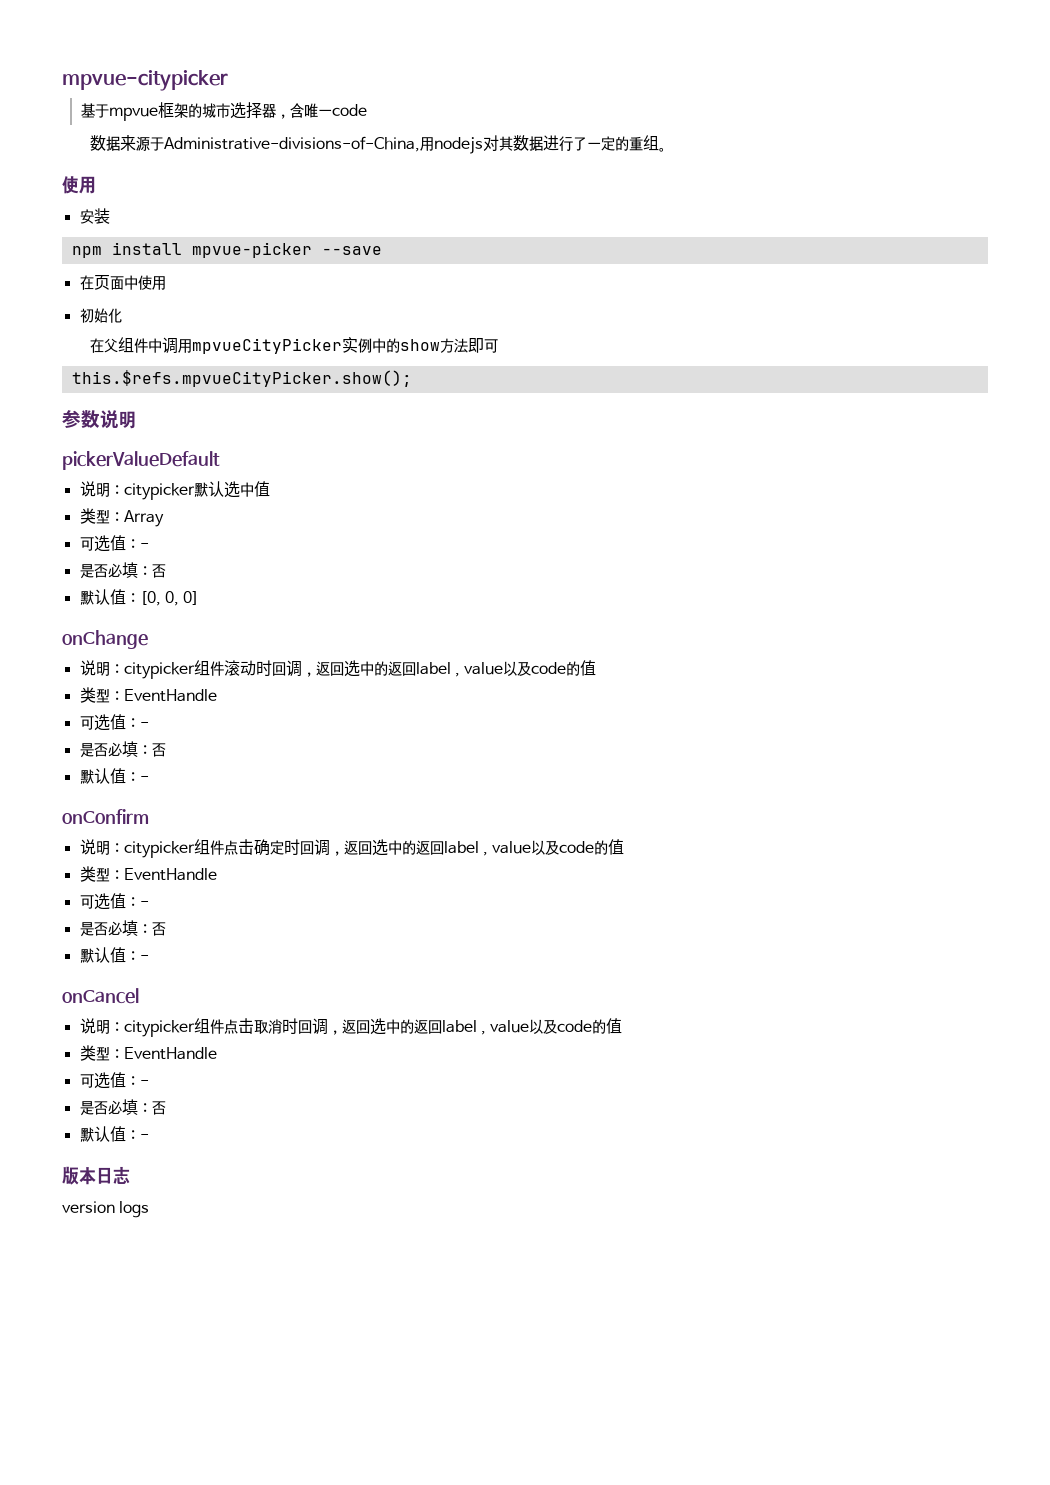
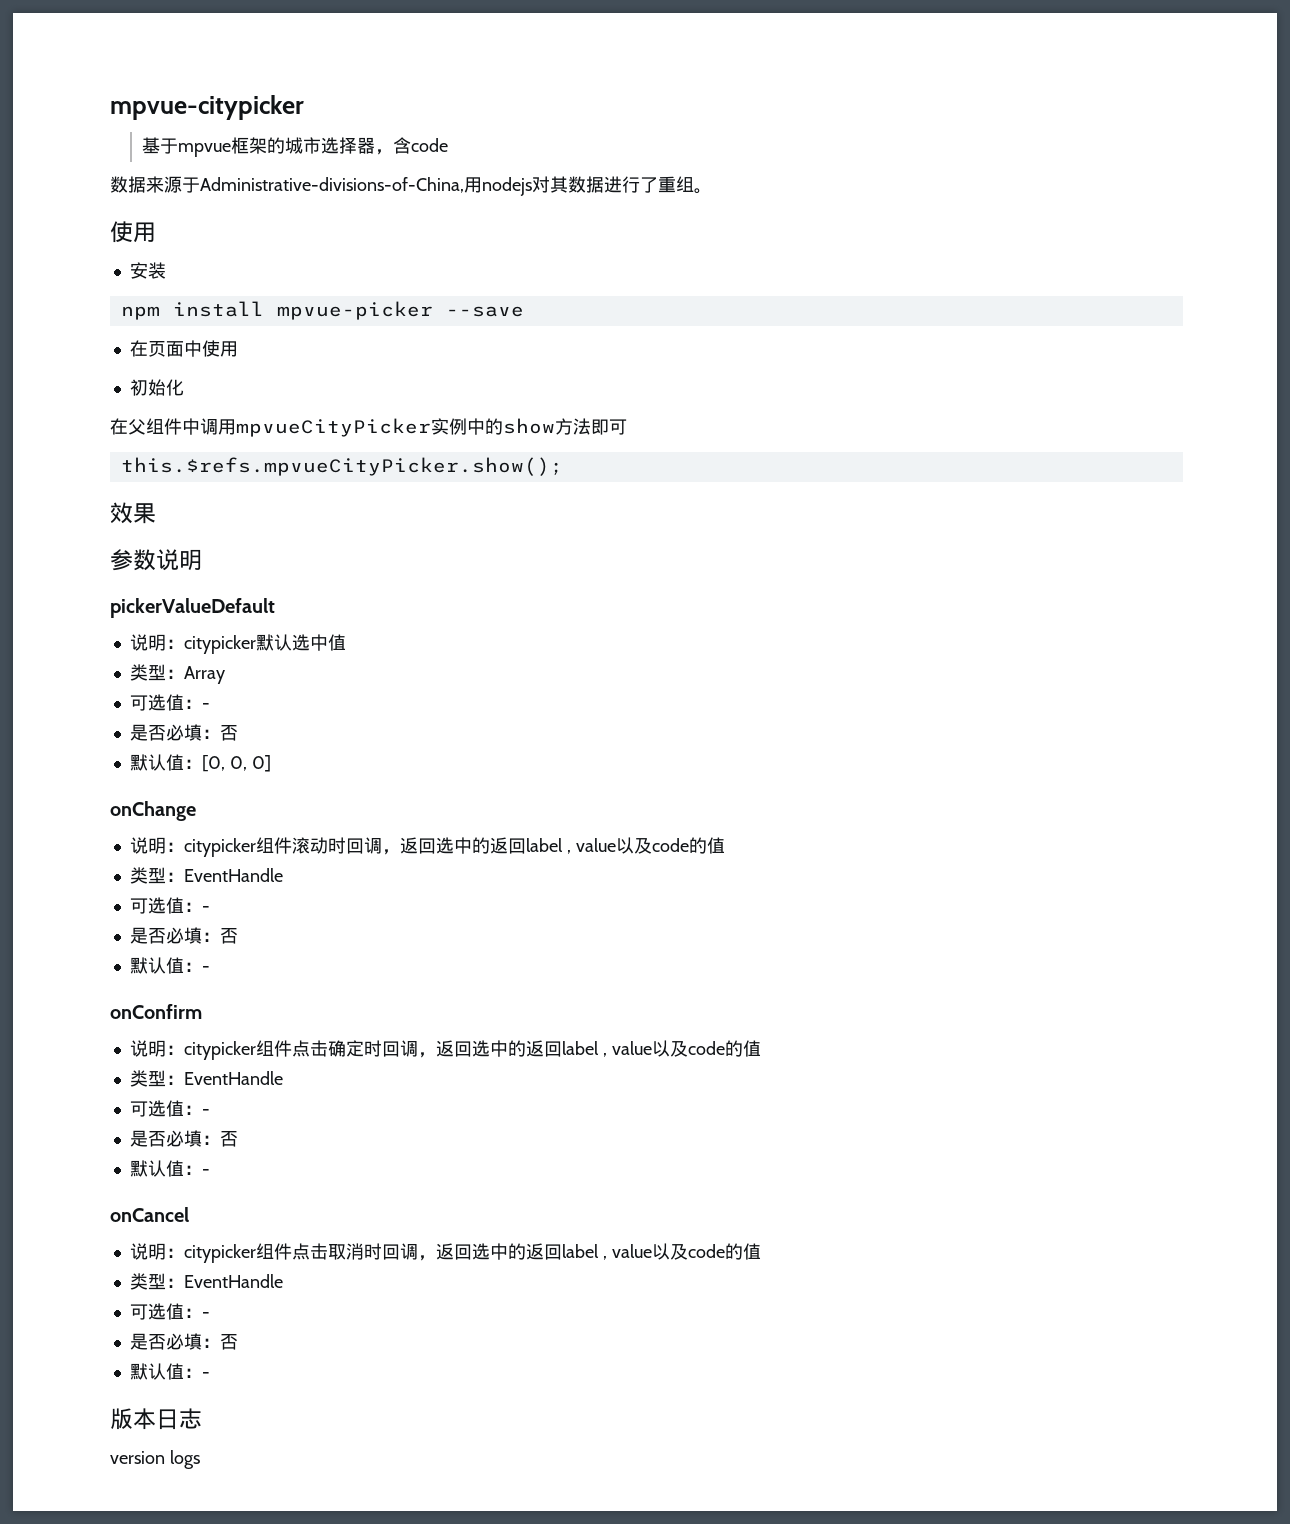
[303,103,332,118] 唯一 -> (412, 145) none
[586,136,629,151] 一定的 -> (658, 185) none
(412, 378) none -> [110,502,156,524] // 效果

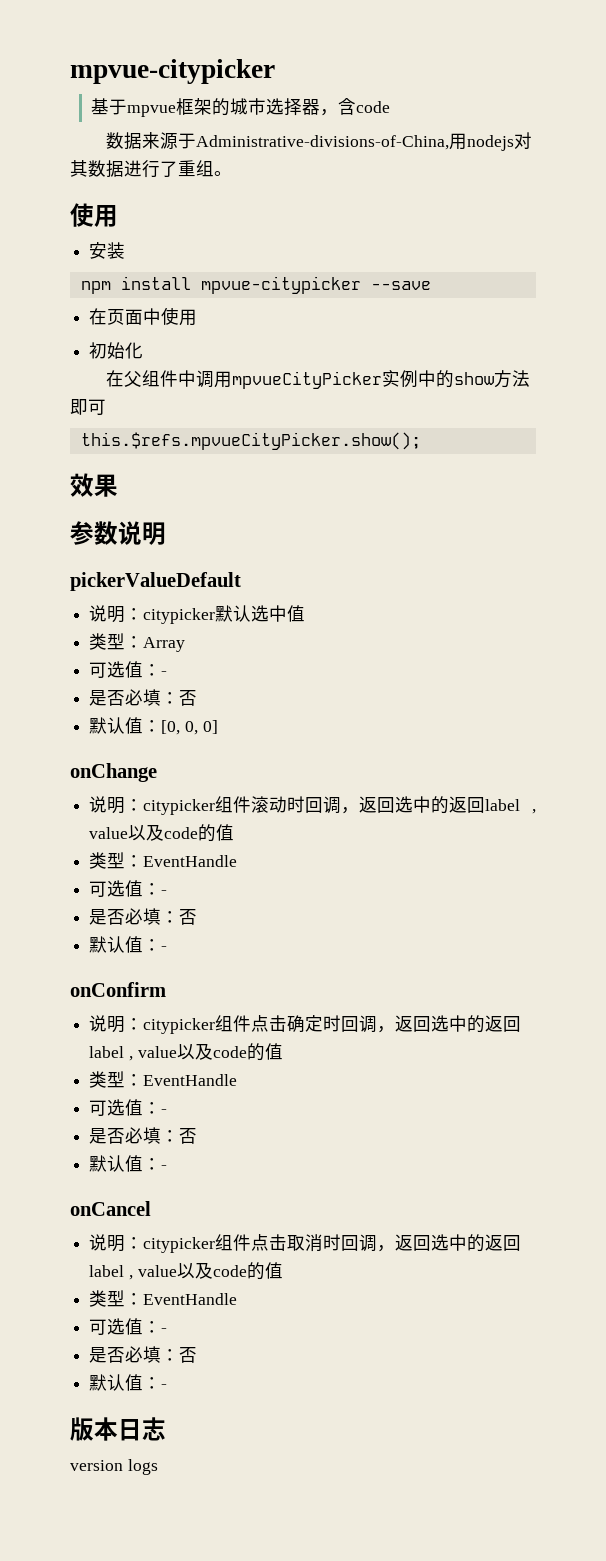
[276,301,433,320] mpvue-picker -> [200,276,361,294] mpvue-citypicker

